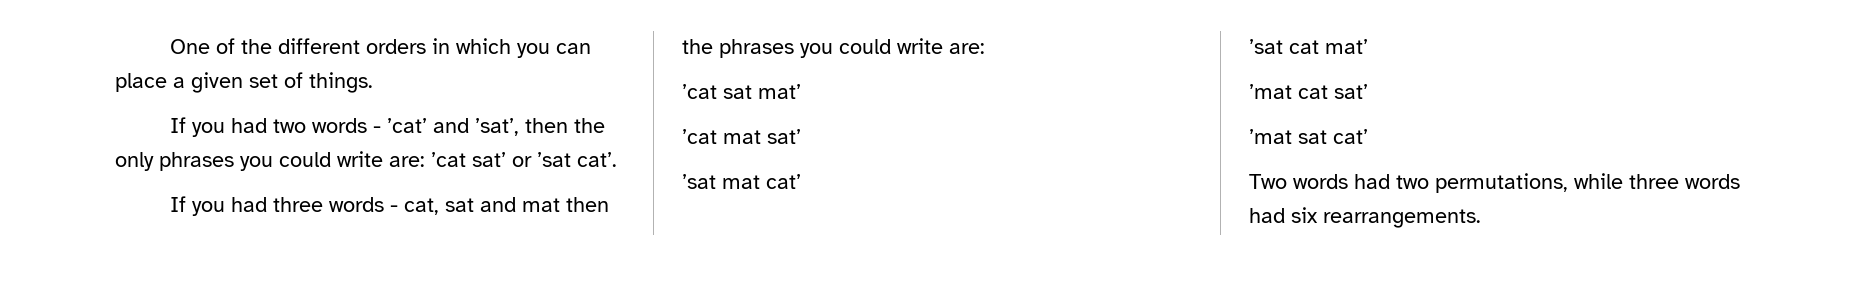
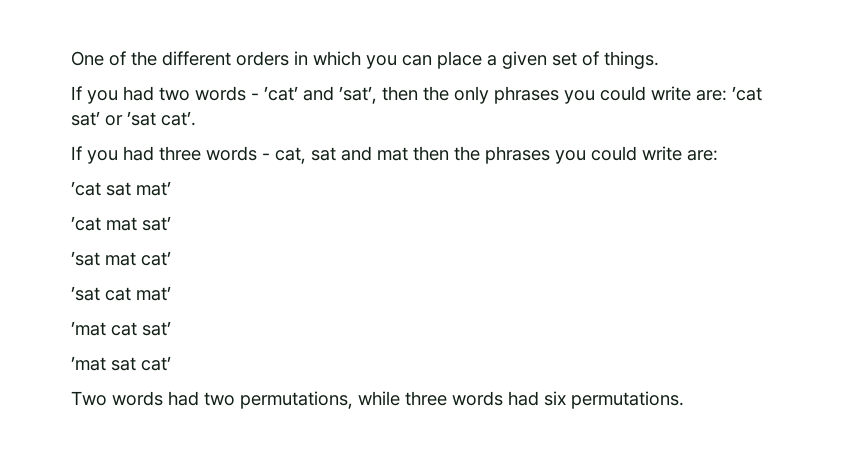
[1323,209,1481,228] rearrangements. -> [571,391,684,409] permutations.

